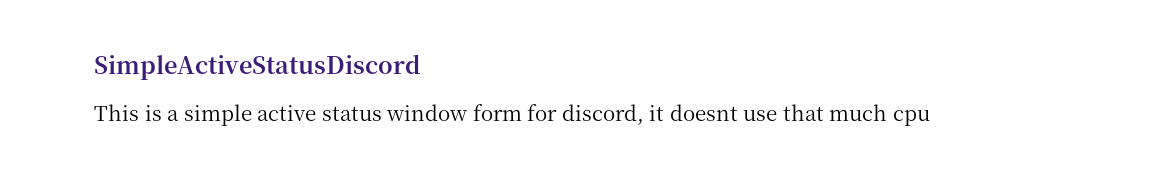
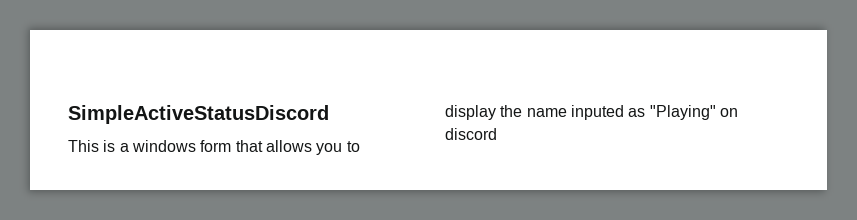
[183,104,931,126] simple active status window form for discord, it doesnt use that much cpu -> [131,140,360,155] [445,105,738,120] [445,128,497,140] windows form that allows you to display the name inputed as "Playing" on discord

